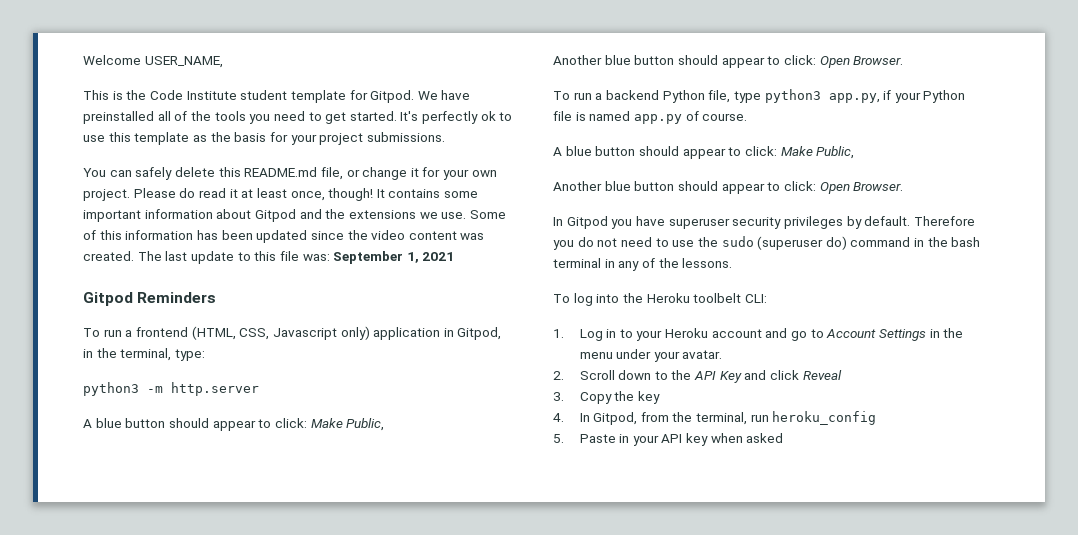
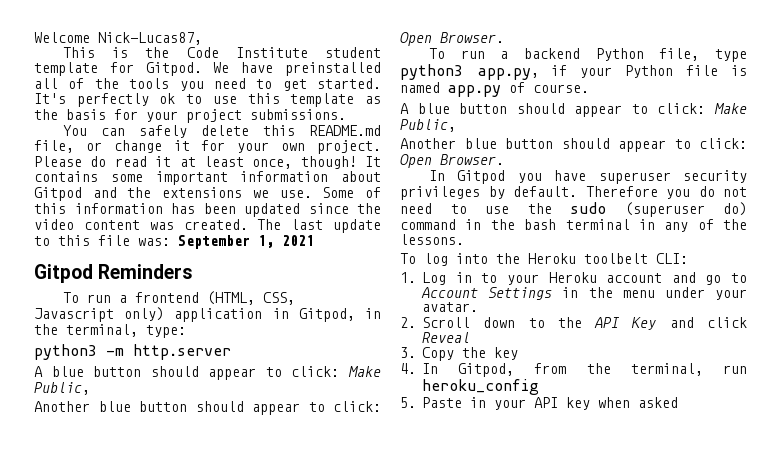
[144,56,223,68] USER_NAME, -> [98,32,202,45] Nick-Lucas87,

